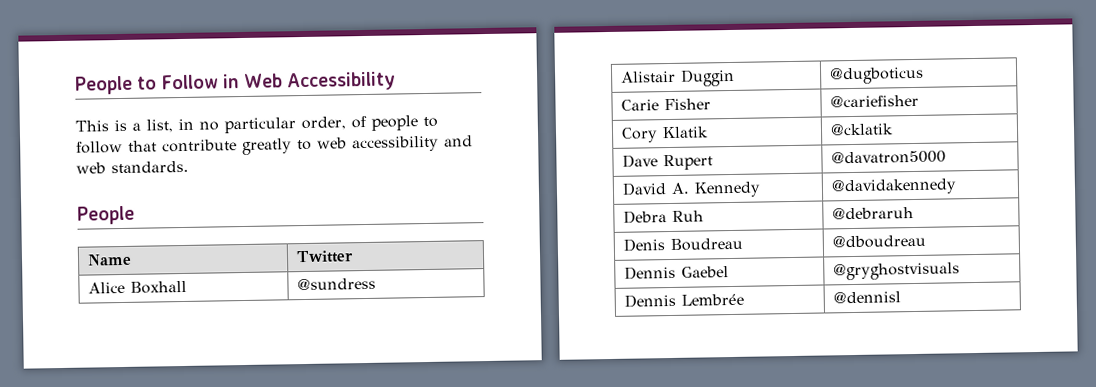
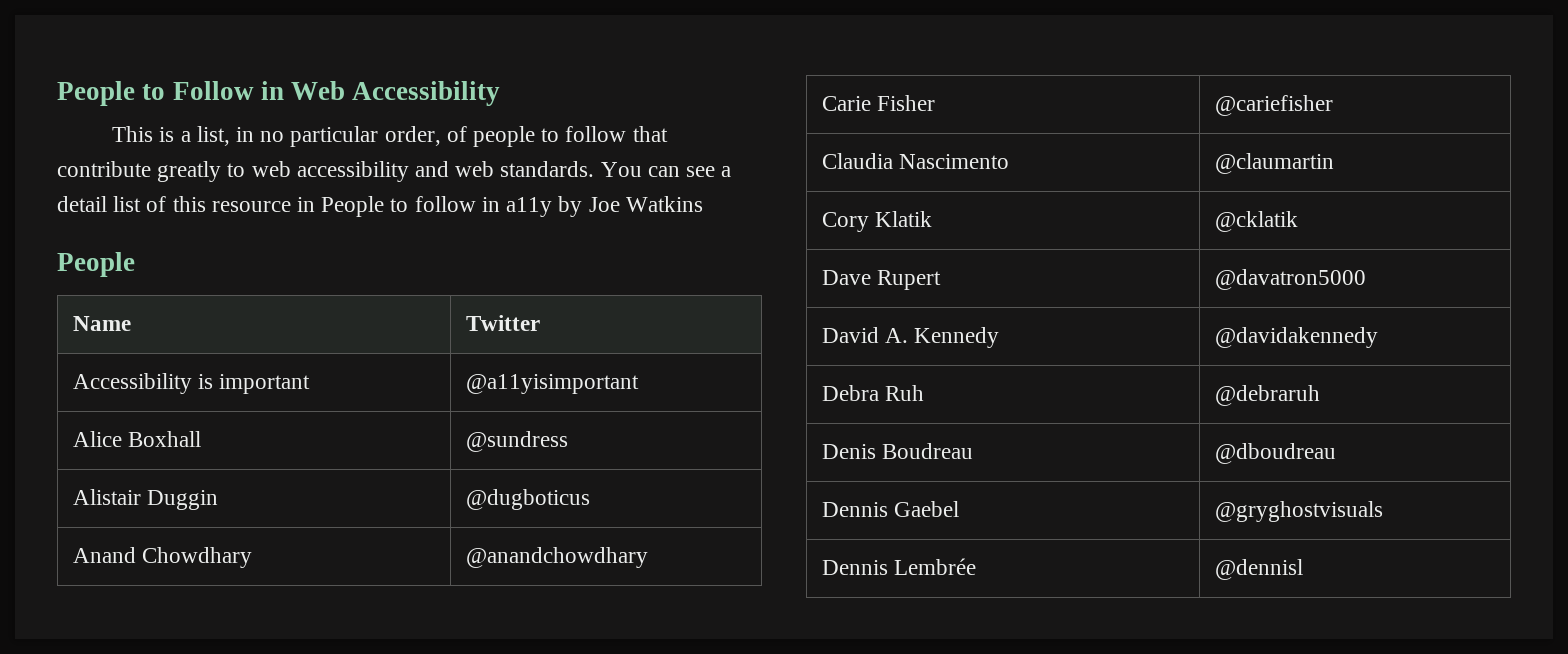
(189, 167) none -> [600,162,732,177] [57,196,703,217] You can see a detail list of this resource in People to follow in a11y by Joe Watkins
(354, 257) none -> [72,373,311,394] [465,374,639,394] // Accessibility is important | @a11yisimportant
(924, 75) none -> [72,547,253,568] [465,547,648,568] // Anand Chowdhary | @anandchowdhary
(919, 101) none -> [821,153,1010,169] [1214,153,1334,174] // Claudia Nascimento | @claumartin

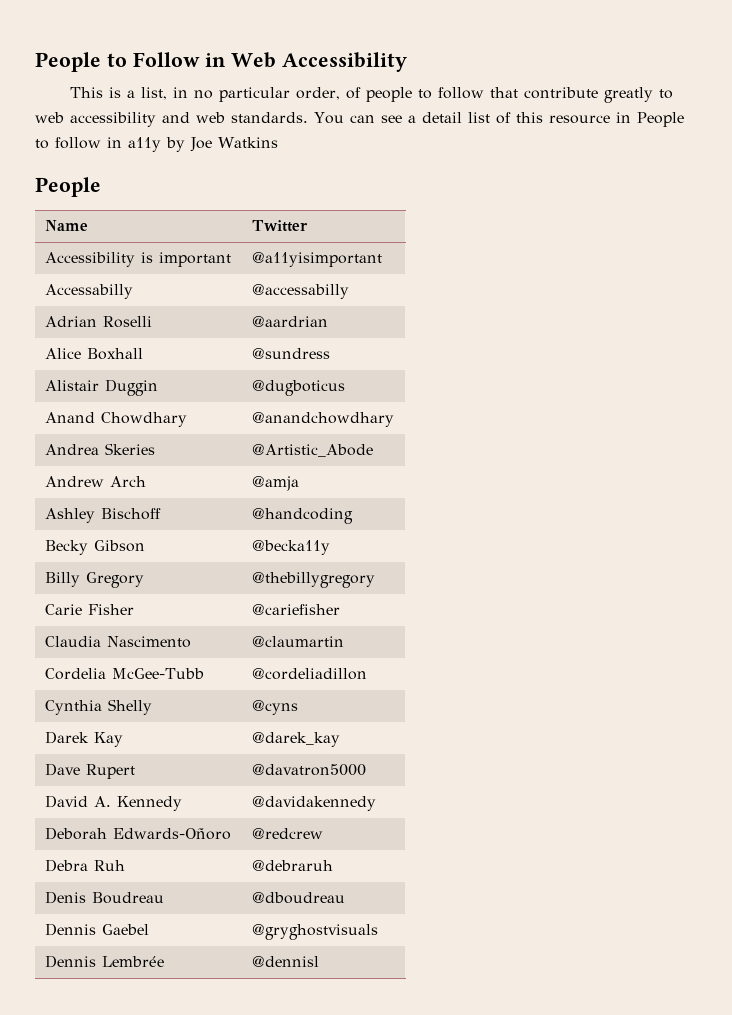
(639, 384) none -> [45,284,134,299] [252,284,350,299] [45,316,153,328] [252,316,329,327] // Accessabilly | @accessabilly // Adrian Roselli | @aardrian
(648, 557) none -> [45,443,156,455] [252,444,374,457] [45,476,147,487] [252,476,300,491] [45,508,162,523] [252,508,354,524] [45,540,146,555] [252,540,331,555] [45,572,145,588] [252,572,376,588] // Andrea Skeries | @Artistic_Abode // Andrew Arch | @amja // Ashley Bischoff | @handcoding // Becky Gibson | @becka11y // Billy Gregory | @thebillygregory
[821,211,933,232] [1214,211,1298,232] Cory Klatik | @cklatik -> [45,668,205,680] [252,668,368,680] [45,699,153,715] [252,700,299,715] [45,731,124,747] [252,732,341,747] Cordelia McGee-Tubb | @cordeliadillon // Cynthia Shelly | @cyns // Darek Kay | @darek_kay
(1378, 337) none -> [45,827,232,840] [252,828,324,839] // Deborah Edwards-Oñoro | @redcrew

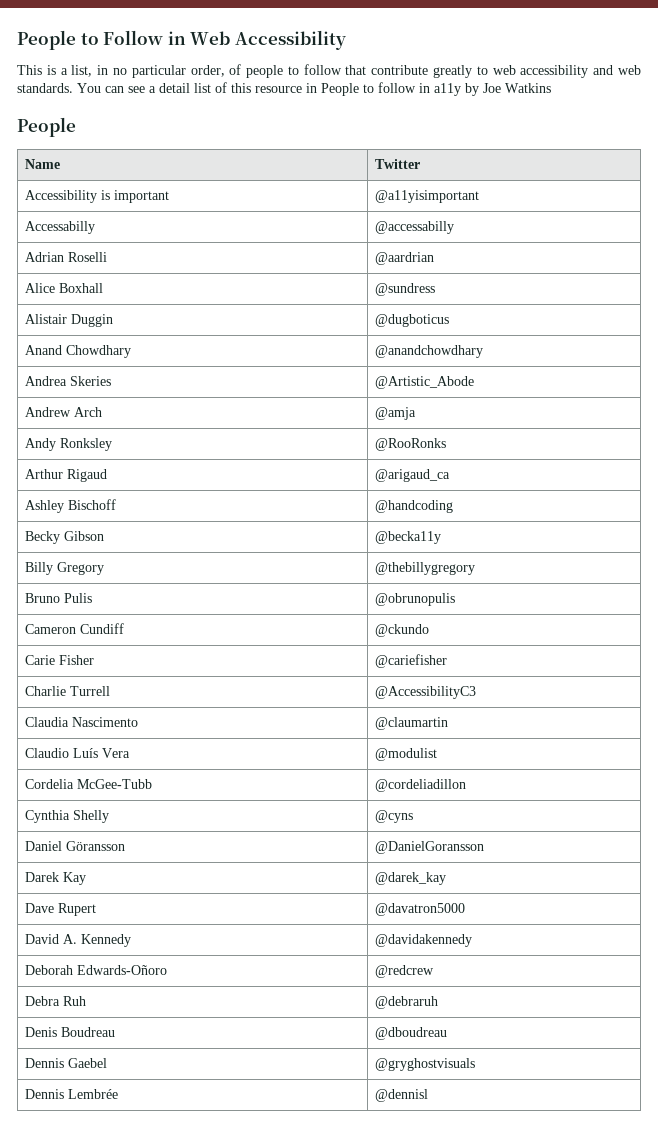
(300, 483) none -> [25,438,113,451] [375,438,447,451] [25,469,108,482] [375,469,451,482] // Andy Ronksley | @RooRonks // Arthur Rigaud | @arigaud_ca
(376, 580) none -> [25,593,93,603] [375,593,456,606] [25,623,125,634] [375,624,430,637] // Bruno Pulis | @obrunopulis // Cameron Cundiff | @ckundo
(341, 609) none -> [25,686,111,696] [375,686,477,699] // Charlie Turrell | @AccessibilityC3
(345, 641) none -> [25,748,131,758] [375,748,438,761] // Claudio Luís Vera | @modulist
(299, 707) none -> [25,841,126,851] [375,841,485,854] // Daniel Göransson | @DanielGoransson

